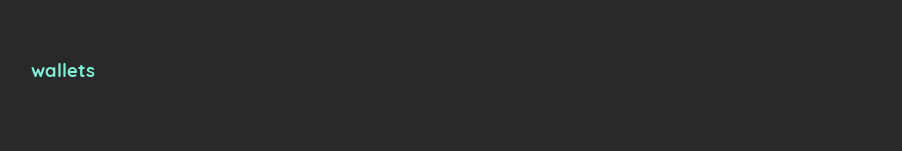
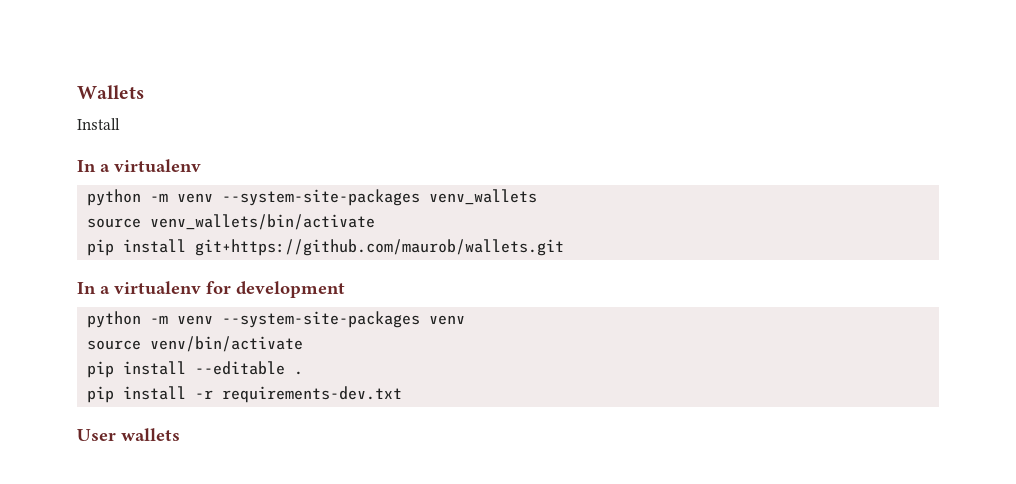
(31, 70) none -> [77,85,144,99] [77,118,120,130] [77,159,201,173] [87,189,538,206] [87,214,376,230] [87,239,565,256] [77,281,345,298] [87,311,466,328] [87,336,304,352] [87,361,304,378] [87,386,403,403] [77,429,116,441] Wallets // Install // In a virtualenv // python -m venv --system-site-packages venv_wallets // source venv_wallets/bin/activate // pip install git+https://github.com/maurob/wallets.git // In a virtualenv for development // python -m venv --system-site-packages venv // source venv/bin/activate // pip install --editable . // pip install -r requirements-dev.txt // User

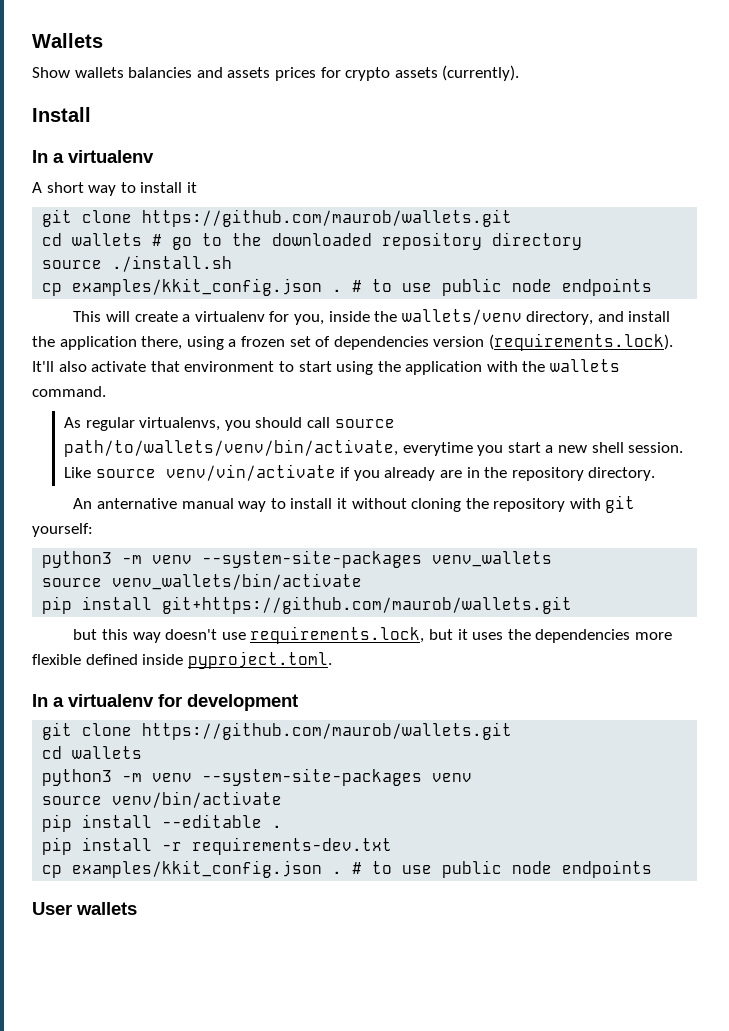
[77,118,120,130] [77,159,201,173] [87,189,142,206] Install // In a virtualenv // python -> [32,65,520,81] [32,107,91,122] [32,150,154,163] [32,182,197,196] [42,209,513,227] [42,232,583,250] [42,255,233,272] [42,278,653,296] [73,309,671,325] [32,333,673,351] [32,359,621,375] [32,386,106,397] [63,417,395,431] [63,439,684,457] [63,464,656,481] [73,495,636,513] [32,523,93,537] [42,551,113,568] Show wallets balancies and assets prices for crypto assets (currently). // Install // In a virtualenv // A short way to install it // git clone https://github.com/maurob/wallets.git // cd wallets # go to the downloaded repository directory // source ./install.sh // cp examples/kkit_config.json . # to use public node endpoints // This will create a virtualenv for you, inside the wallets/venv directory, and install the application there, using a frozen set of dependencies version (requirements.lock). It'll also activate that environment to start using the application with the wallets command. // As regular virtualenvs, you should call source path/to/wallets/venv/bin/activate, everytime you start a new shell session. Like source venv/vin/activate if you already are in the repository directory. // An anternative manual way to install it without cloning the repository with git yourself: // python3
(565, 247) none -> [73,626,672,644] [32,651,332,669] // but this way doesn't use requirements.lock, but it uses the dependencies more flexible defined inside pyproject.toml.
[87,311,142,328] python -> [42,722,513,740] [42,746,143,759] [42,769,113,786] git clone https://github.com/maurob/wallets.git // cd wallets // python3
(403, 394) none -> [42,860,653,878] // cp examples/kkit_config.json . # to use public node endpoints

